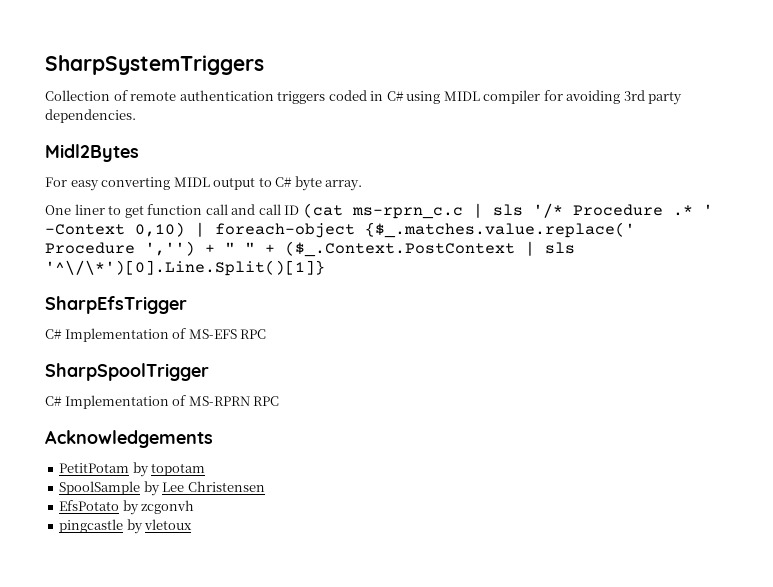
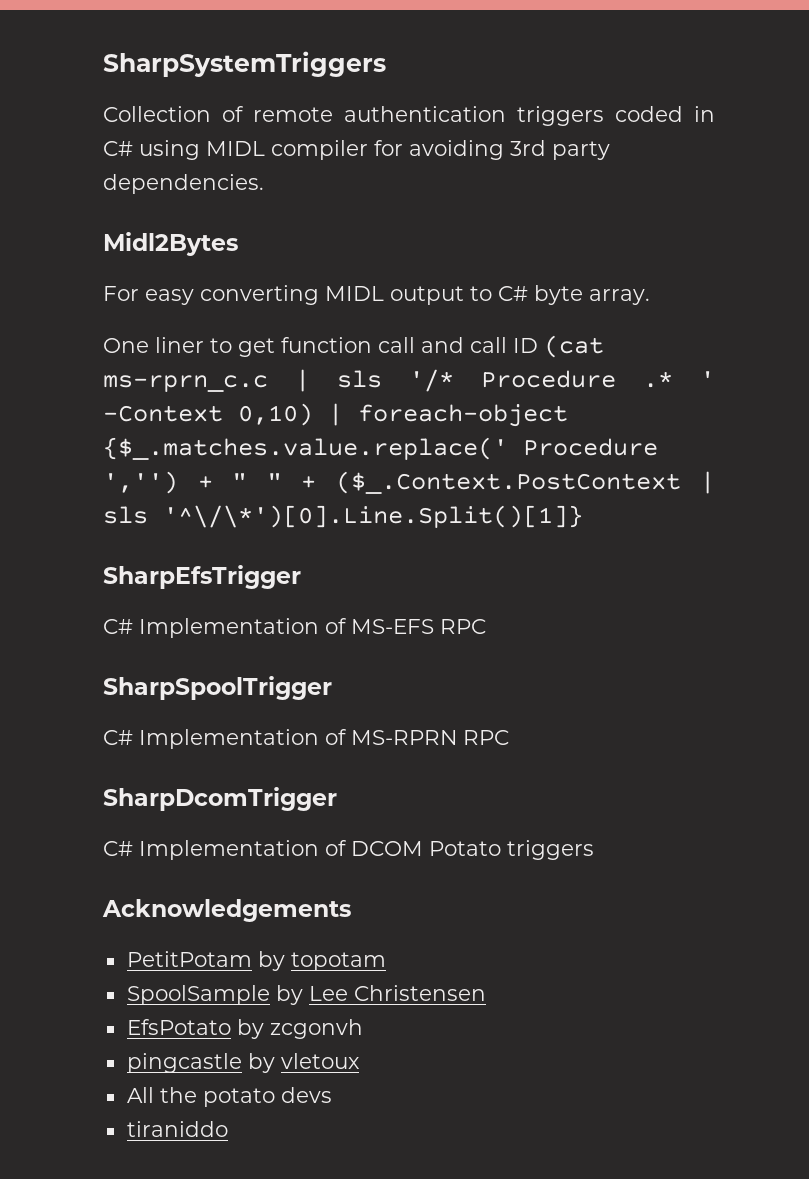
(280, 401) none -> [103,787,337,811] [103,840,594,860] // SharpDcomTrigger // C# Implementation of DCOM Potato triggers
(193, 524) none -> [126,1087,332,1107] [126,1121,228,1137] // All the potato devs // tiraniddo

